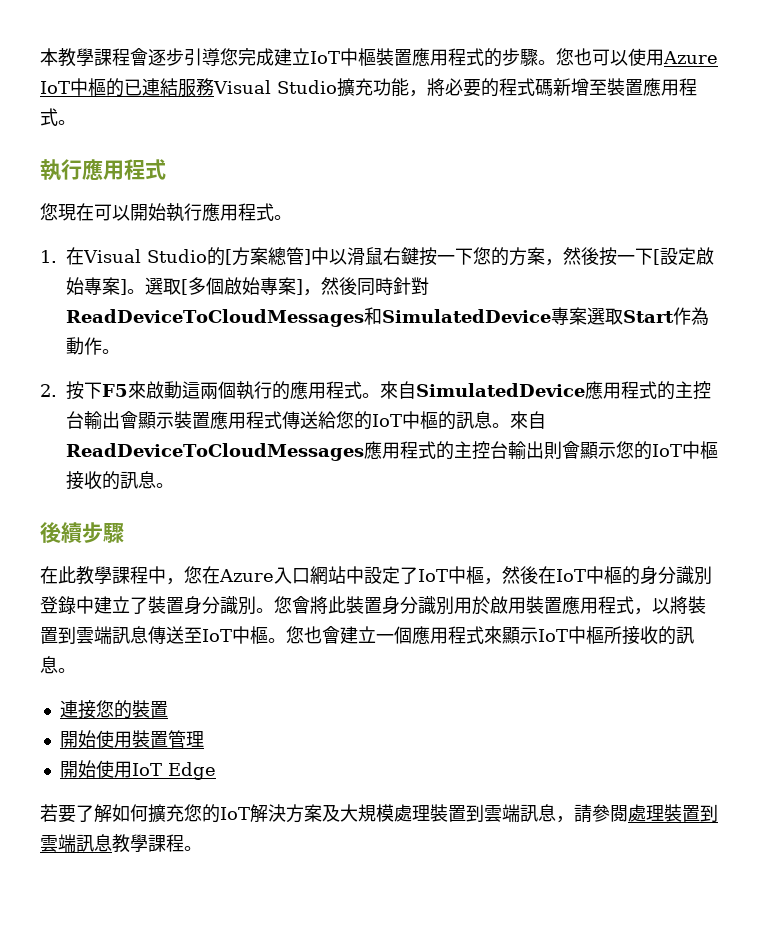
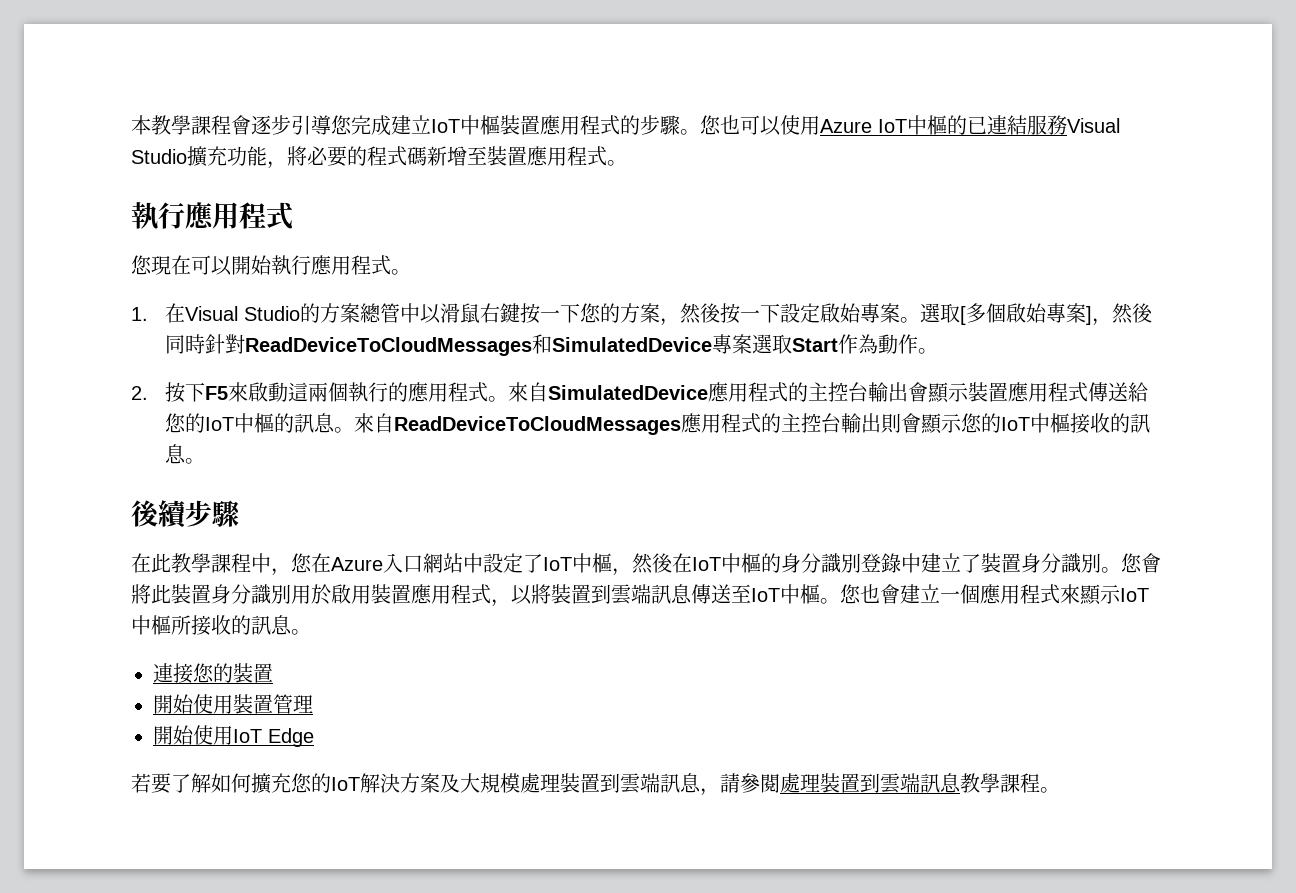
[225,249,232,265] [ -> (321, 313) none
[304,249,311,265] ] -> (401, 313) none
[653,249,660,265] [ -> (781, 313) none
[120,279,127,295] ] -> (901, 313) none

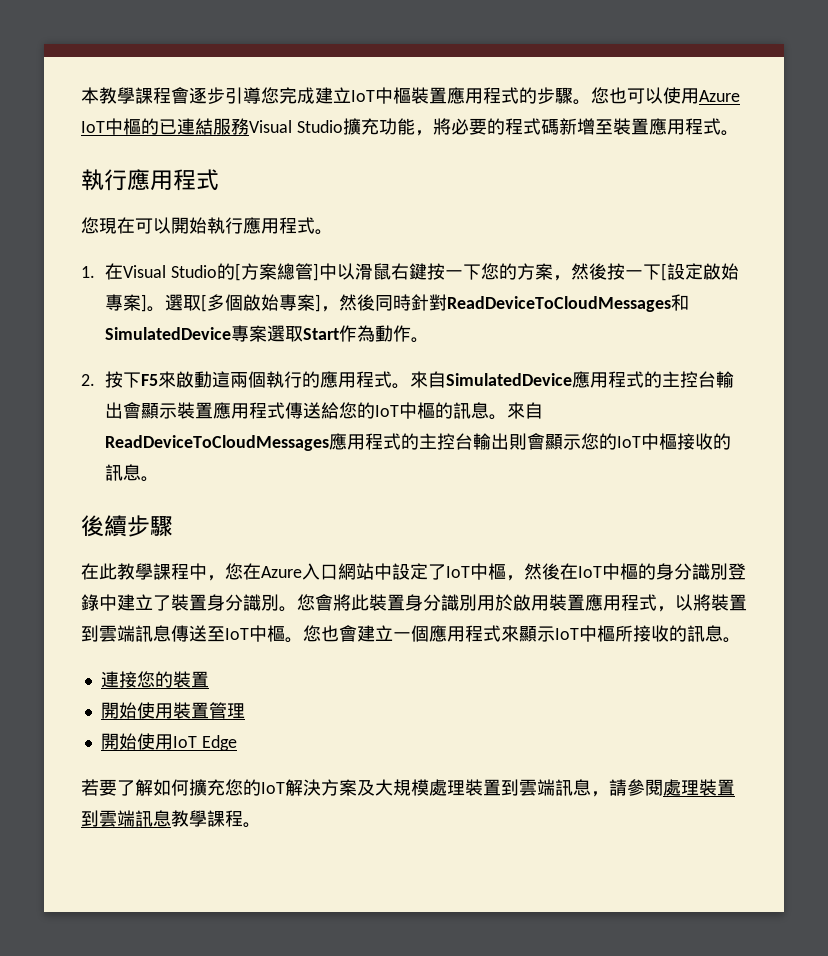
(321, 313) none -> [234,263,241,281] [
(401, 313) none -> [312,263,319,281] ]
(781, 313) none -> [660,263,667,281] [
(901, 313) none -> [141,294,148,312] ]

